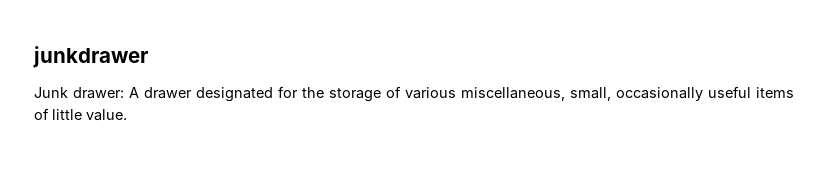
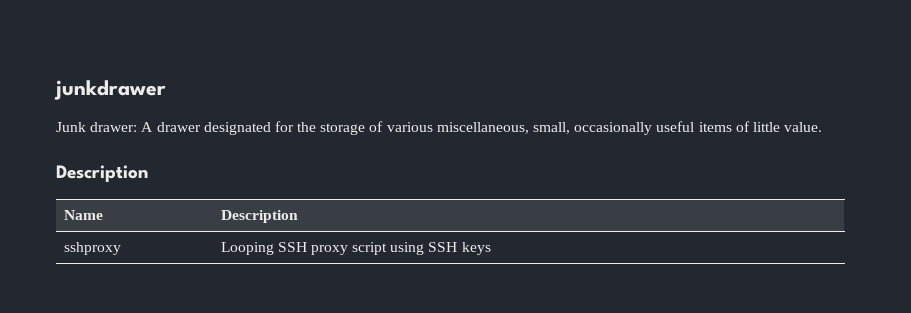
(127, 115) none -> [56,165,148,182] [63,210,103,220] [220,210,298,223] [63,242,121,255] [220,242,491,255] // Description // Name | Description // sshproxy | Looping SSH proxy script using SSH keys

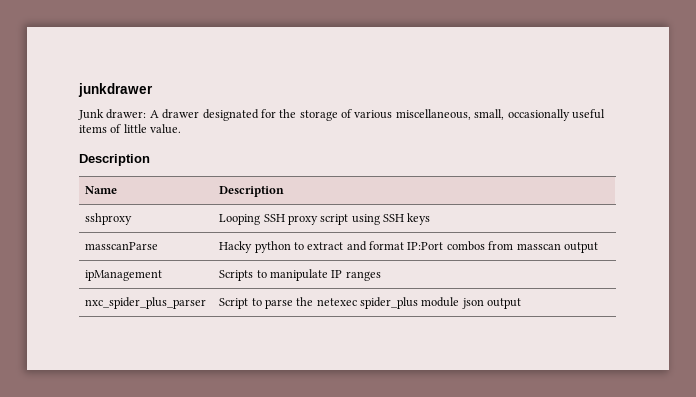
(491, 248) none -> [85,242,159,250] [219,241,598,253] [85,270,163,281] [219,269,381,281] [85,297,207,309] [219,297,522,309] // masscanParse | Hacky python to extract and format IP:Port combos from masscan output // ipManagement | Scripts to manipulate IP ranges // nxc_spider_plus_parser | Script to parse the netexec spider_plus module json output

